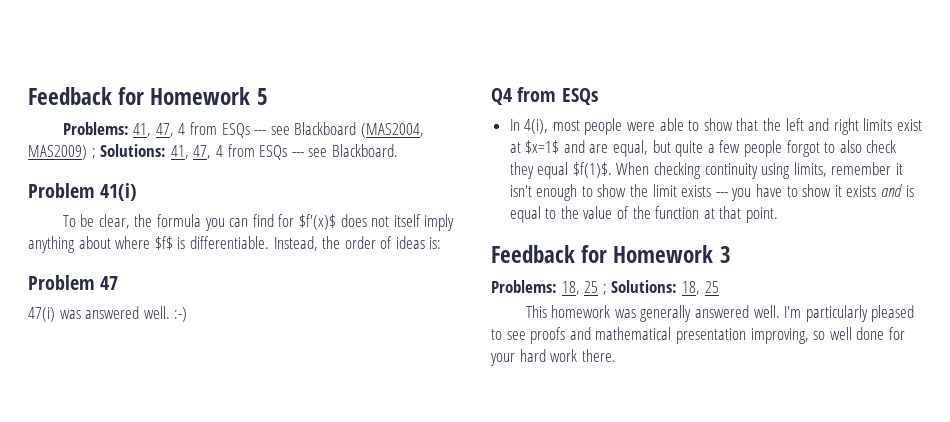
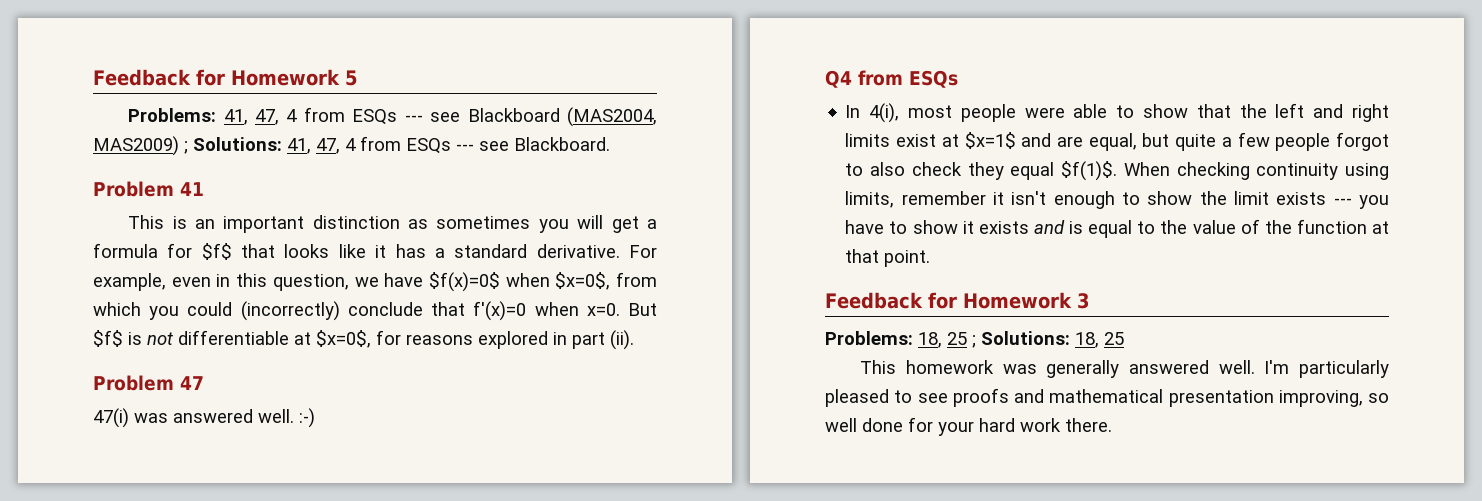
[100,183,138,201] [62,214,455,231] [28,236,442,253] 41(i) // To be clear, the formula you can find for $f'(x)$ does not itself imply anything about where $f$ is differentiable. Instead, the order of ideas is: -> [180,182,204,196] [128,215,657,233] [93,243,658,260] [93,272,657,292] [93,301,657,321] [93,330,634,350] 41 // This is an important distinction as sometimes you will get a formula for $f$ that looks like it has a standard derivative. For example, even in this question, we have $f(x)=0$ when $x=0$, from which you could (incorrectly) conclude that f'(x)=0 when x=0. But $f$ is not differentiable at $x=0$, for reasons explored in part (ii).

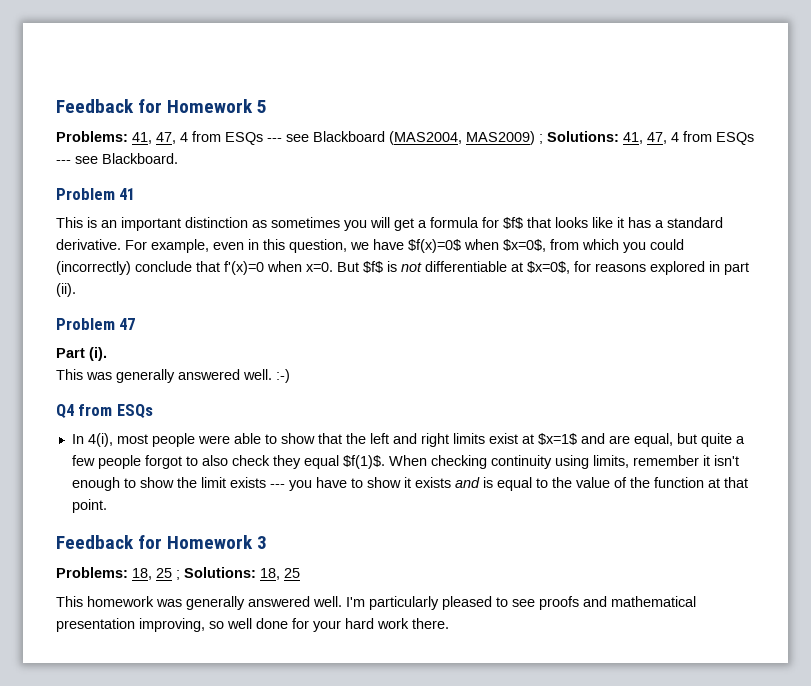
[93,408,168,428] 47(i) was -> [56,347,107,361] [56,369,175,383] Part (i). // This was generally

